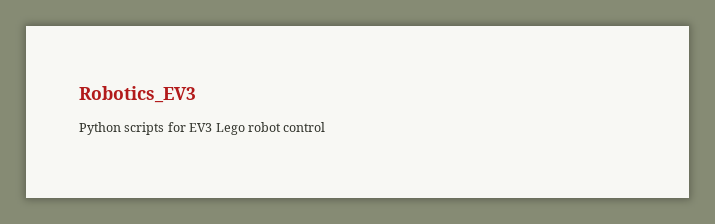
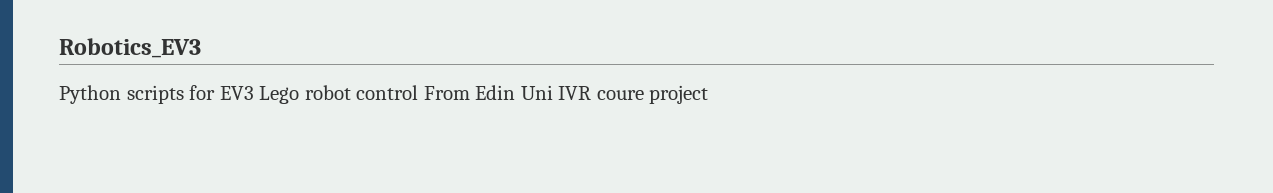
(326, 127) none -> [423,85,709,104] From Edin Uni IVR coure project

